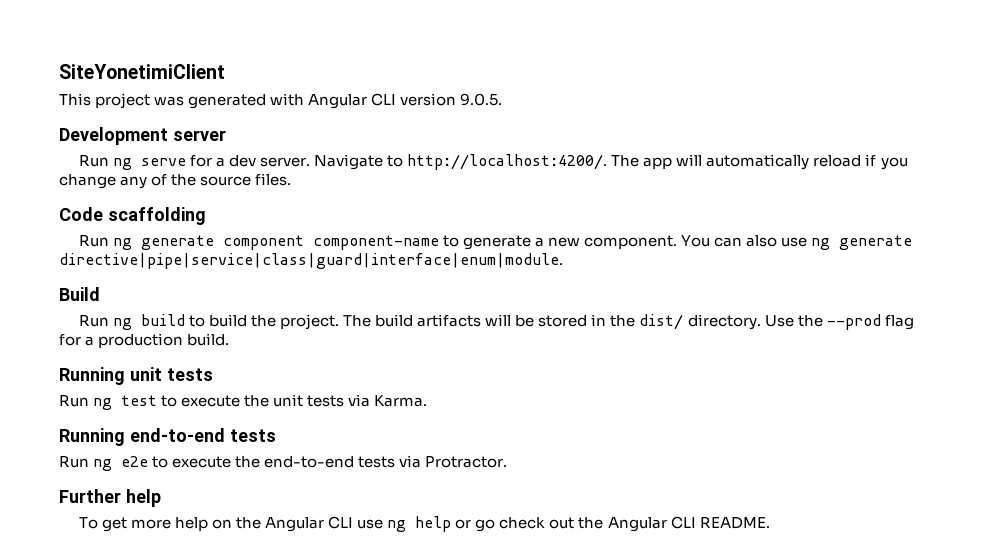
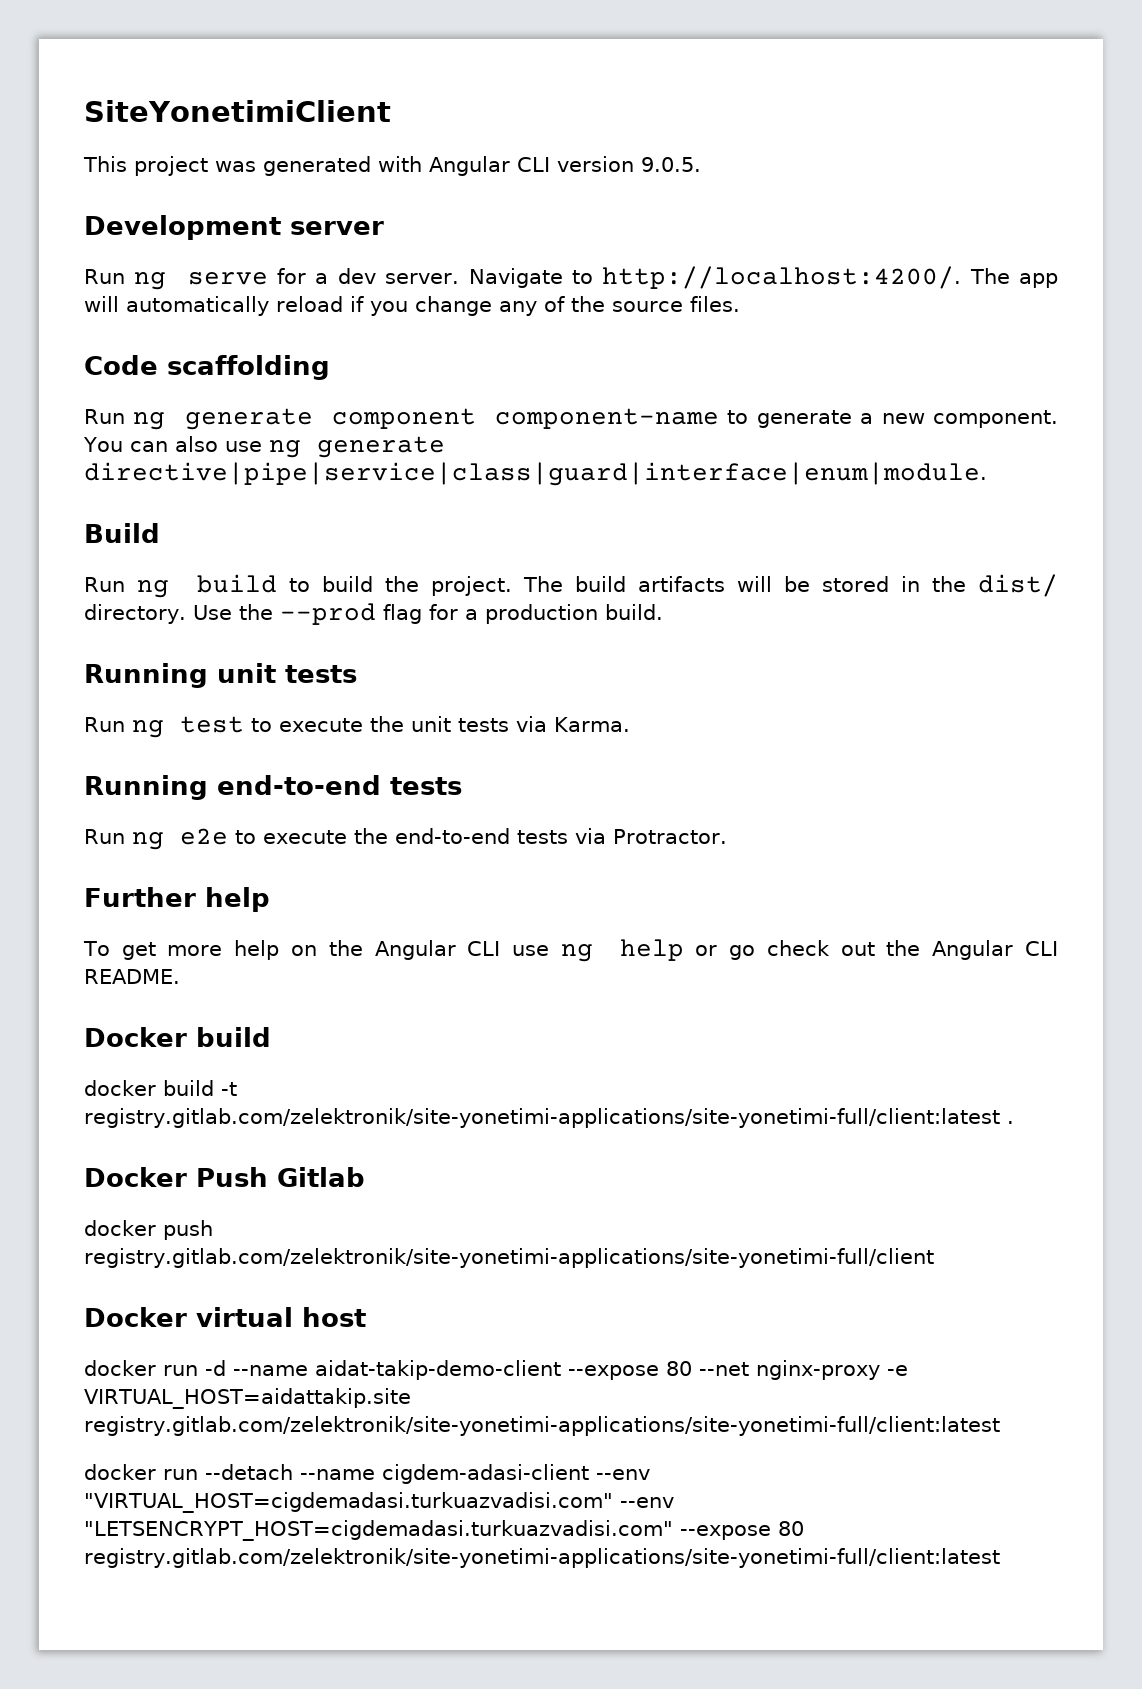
(770, 523) none -> [84,1027,271,1047] [84,1080,237,1096] [84,1108,1014,1128] [84,1167,365,1187] [84,1220,213,1240] [84,1248,934,1268] [84,1307,366,1327] [84,1360,908,1380] [84,1388,411,1409] [84,1416,1000,1436] [84,1464,650,1484] [84,1492,674,1513] [84,1520,804,1541] [84,1548,1000,1568] // Docker build // docker build -t registry.gitlab.com/zelektronik/site-yonetimi-applications/site-yonetimi-full/client:latest . // Docker Push Gitlab // docker push registry.gitlab.com/zelektronik/site-yonetimi-applications/site-yonetimi-full/client // Docker virtual host // docker run -d --name aidat-takip-demo-client --expose 80 --net nginx-proxy -e VIRTUAL_HOST=aidattakip.site registry.gitlab.com/zelektronik/site-yonetimi-applications/site-yonetimi-full/client:latest // docker run --detach --name cigdem-adasi-client --env "VIRTUAL_HOST=cigdemadasi.turkuazvadisi.com" --env "LETSENCRYPT_HOST=cigdemadasi.turkuazvadisi.com" --expose 80 registry.gitlab.com/zelektronik/site-yonetimi-applications/site-yonetimi-full/client:latest

